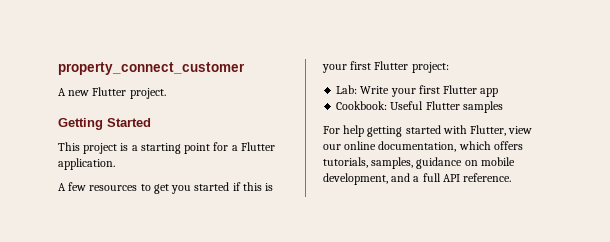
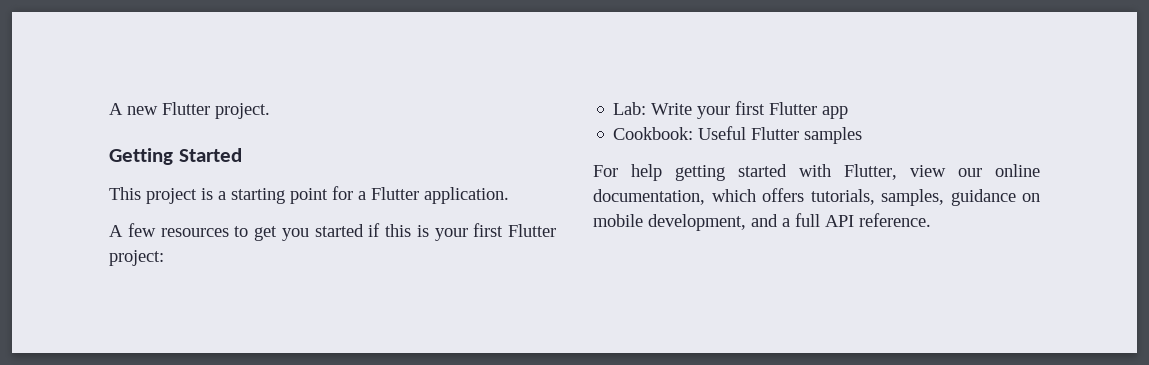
[58,62,245,75] property_connect_customer // -> (109, 109) none

